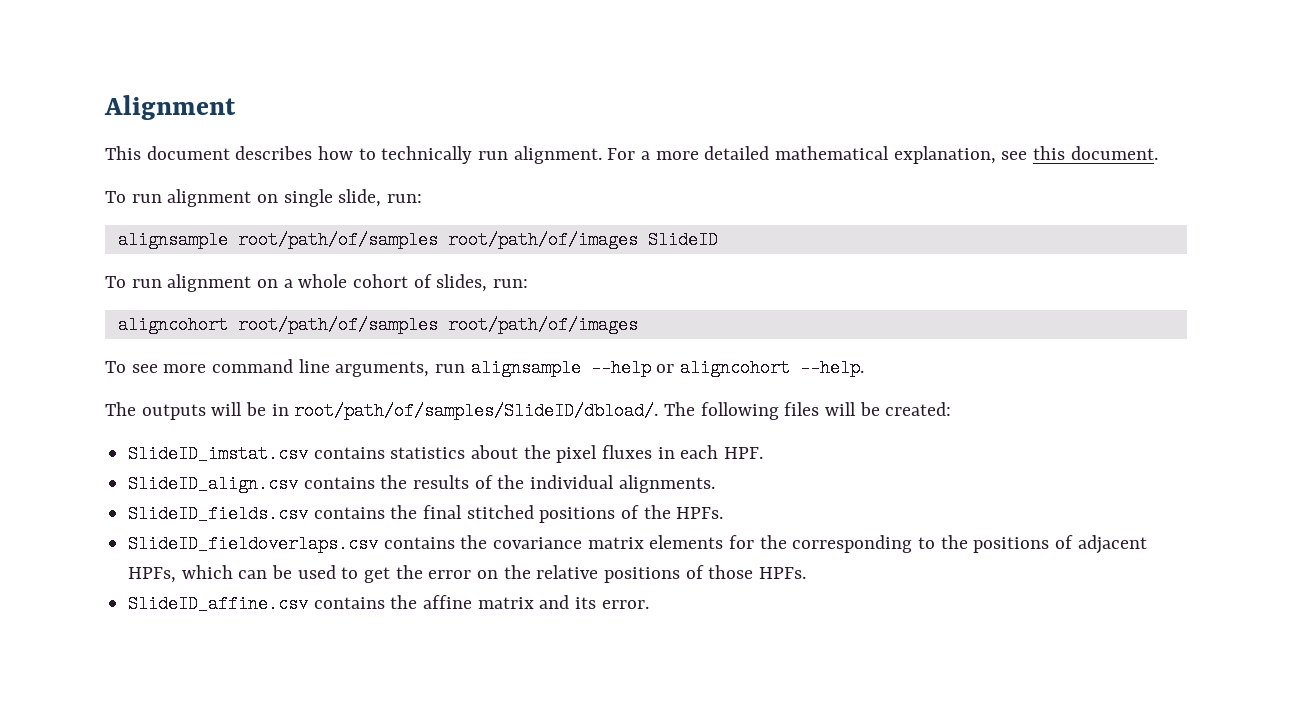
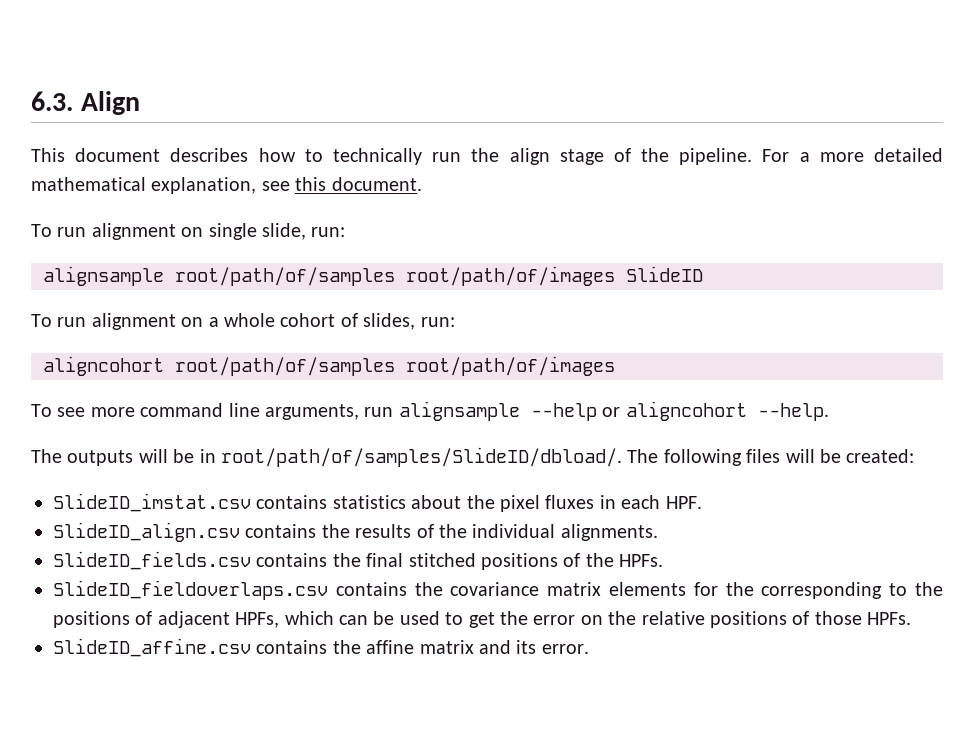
[104,95,236,120] Alignment -> [31,91,140,115] 6.3. Align
[513,146,602,164] alignment. -> [471,148,753,165] the align stage of the pipeline.

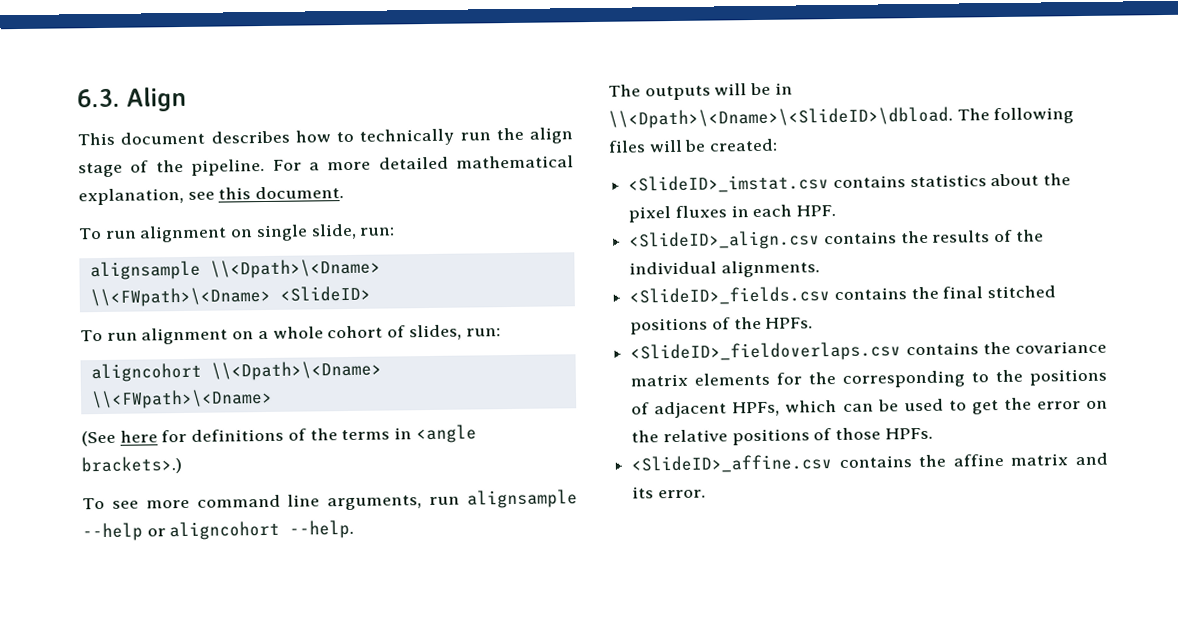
[175,266,703,286] root/path/of/samples root/path/of/images SlideID -> [209,258,381,279] [89,285,371,308] \\<Dpath>\<Dname> \\<FWpath>\<Dname> <SlideID>
[175,356,615,376] root/path/of/samples root/path/of/images -> [210,360,382,381] [90,388,273,410] [81,424,477,447] [81,456,182,475] \\<Dpath>\<Dname> \\<FWpath>\<Dname> // (See here for definitions of the terms in <angle brackets>.)
[221,447,622,467] root/path/of/samples/SlideID/dbload/. -> [608,106,953,129] \\<Dpath>\<Dname>\<SlideID>\dbload.
[53,493,251,512] SlideID_imstat.csv -> [628,174,830,194] <SlideID>_imstat.csv
[53,522,240,542] SlideID_align.csv -> [629,230,821,251] <SlideID>_align.csv
[53,551,251,570] SlideID_fields.csv -> [629,286,831,306] <SlideID>_fields.csv
[53,580,328,600] SlideID_fieldoverlaps.csv -> [630,341,902,363] <SlideID>_fieldoverlaps.csv
[53,638,251,657] SlideID_affine.csv -> [631,454,833,474] <SlideID>_affine.csv

